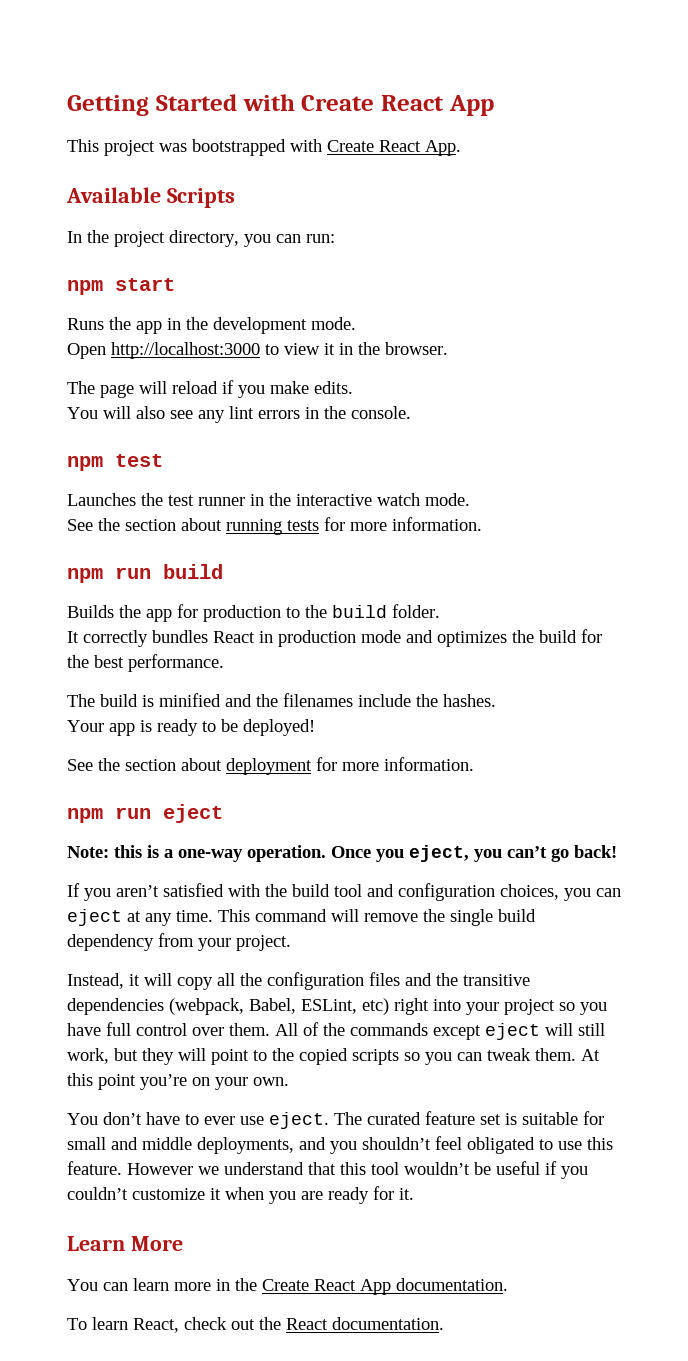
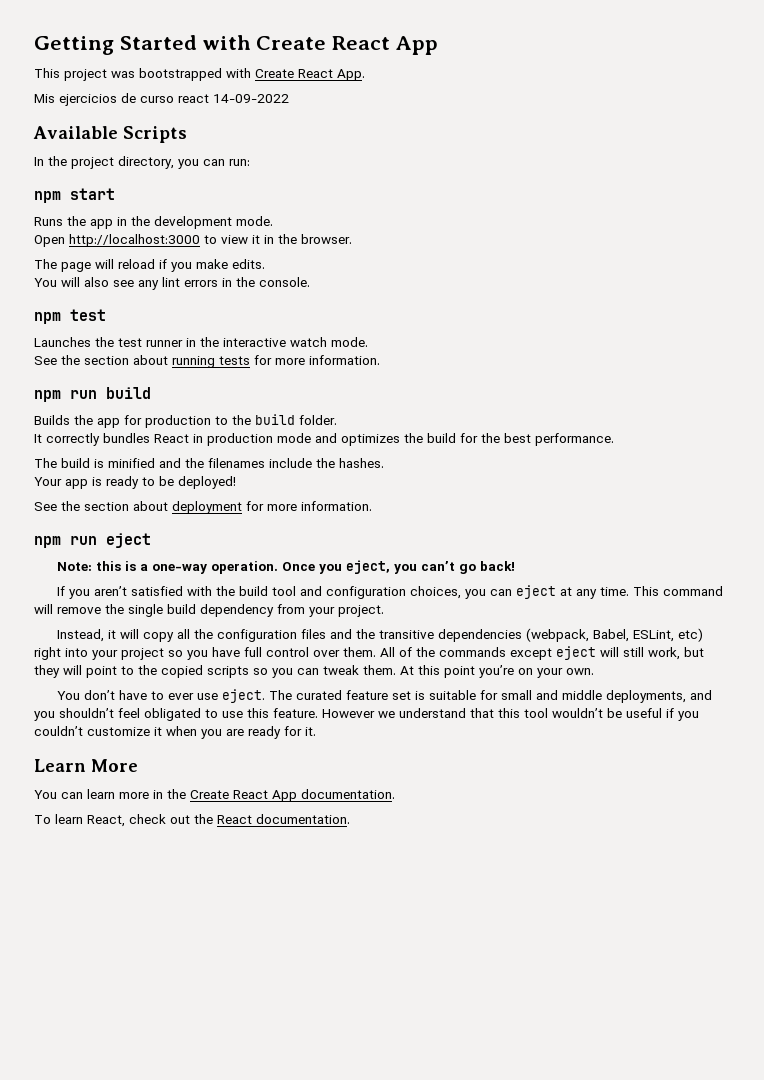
(461, 148) none -> [34,93,289,106] // Mis ejercicios de curso react 14-09-2022

